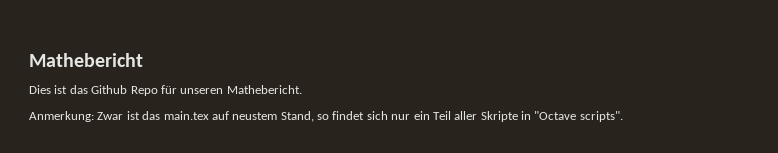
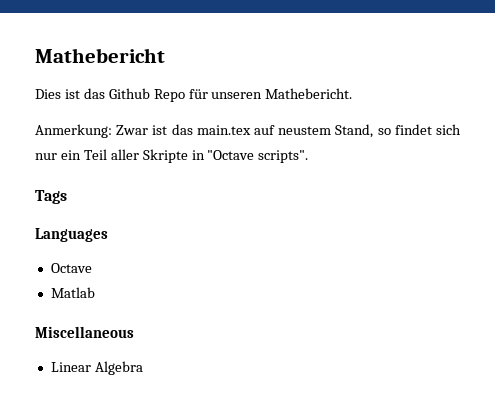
(623, 116) none -> [35,190,67,204] [35,228,108,242] [50,263,92,273] [50,287,95,298] [35,326,134,338] [50,361,143,375] // Tags // Languages // Octave // Matlab // Miscellaneous // Linear Algebra

